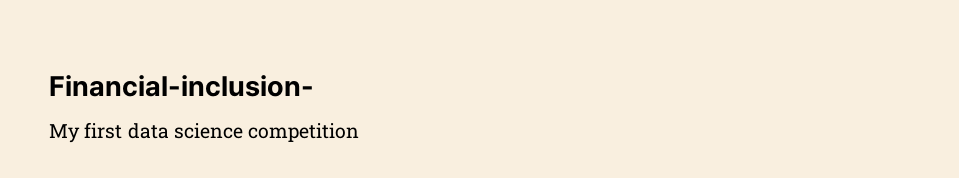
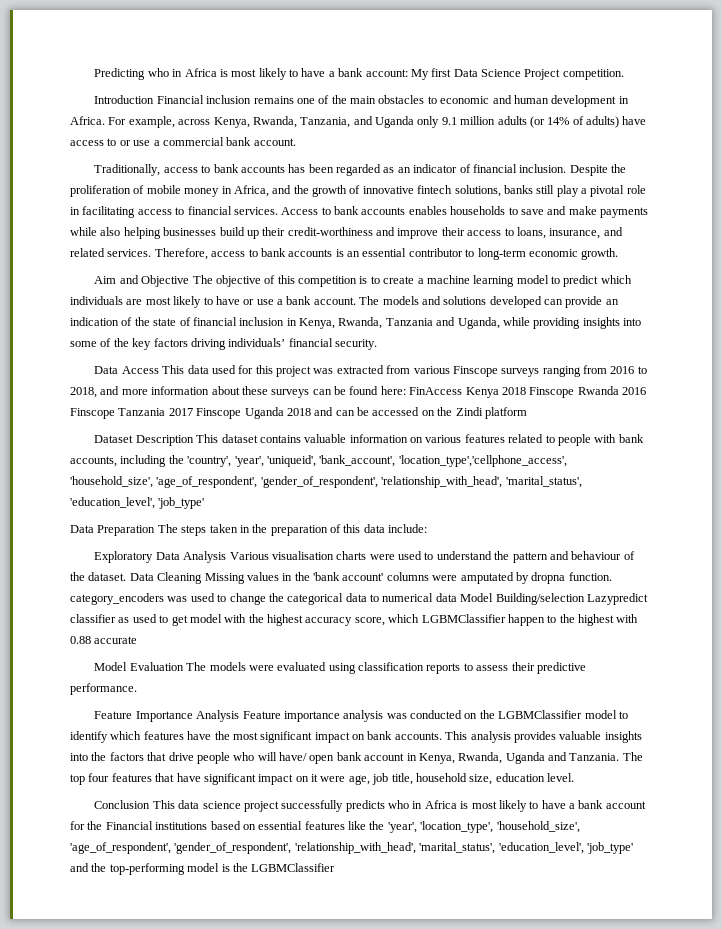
[49,75,314,97] [49,122,360,143] Financial-inclusion- // My first data science competition -> [94,68,624,80] [94,95,629,107] [70,116,647,128] [70,137,296,146] [94,164,627,176] [70,185,646,197] [70,206,648,218] [70,227,623,239] [70,248,619,260] [94,275,632,287] [70,296,619,308] [70,317,641,329] [70,338,377,350] [94,365,647,377] [70,386,646,398] [70,407,527,419] [94,434,644,446] [70,455,567,467] [70,476,582,488] [70,497,205,509] [70,524,428,536] [94,551,635,563] [70,572,612,584] [70,593,648,605] [70,614,639,626] [70,636,138,644] [94,662,586,674] [70,683,137,695] [94,710,628,722] [70,731,642,743] [70,752,643,764] [70,773,574,785] [94,800,646,812] [70,821,580,833] [70,842,633,854] [70,863,336,875] Predicting who in Africa is most likely to have a bank account: My first Data Science Project competition. // Introduction Financial inclusion remains one of the main obstacles to economic and human development in Africa. For example, across Kenya, Rwanda, Tanzania, and Uganda only 9.1 million adults (or 14% of adults) have access to or use a commercial bank account. // Traditionally, access to bank accounts has been regarded as an indicator of financial inclusion. Despite the proliferation of mobile money in Africa, and the growth of innovative fintech solutions, banks still play a pivotal role in facilitating access to financial services. Access to bank accounts enables households to save and make payments while also helping businesses build up their credit-worthiness and improve their access to loans, insurance, and related services. Therefore, access to bank accounts is an essential contributor to long-term economic growth. // Aim and Objective The objective of this competition is to create a machine learning model to predict which individuals are most likely to have or use a bank account. The models and solutions developed can provide an indication of the state of financial inclusion in Kenya, Rwanda, Tanzania and Uganda, while providing insights into some of the key factors driving individuals’ financial security. // Data Access This data used for this project was extracted from various Finscope surveys ranging from 2016 to 2018, and more information about these surveys can be found here: FinAccess Kenya 2018 Finscope Rwanda 2016 Finscope Tanzania 2017 Finscope Uganda 2018 and can be accessed on the Zindi platform // Dataset Description This dataset contains valuable information on various features related to people with bank accounts, including the 'country', 'year', 'uniqueid', 'bank_account', 'location_type','cellphone_access', 'household_size', 'age_of_respondent', 'gender_of_respondent', 'relationship_with_head', 'marital_status', 'education_level', 'job_type' // Data Preparation The steps taken in the preparation of this data include: // Exploratory Data Analysis Various visualisation charts were used to understand the pattern and behaviour of the dataset. Data Cleaning Missing values in the 'bank account' columns were amputated by dropna function. category_encoders was used to change the categorical data to numerical data Model Building/selection Lazypredict classifier as used to get model with the highest accuracy score, which LGBMClassifier happen to the highest with 0.88 accurate // Model Evaluation The models were evaluated using classification reports to assess their predictive performance. // Feature Importance Analysis Feature importance analysis was conducted on the LGBMClassifier model to identify which features have the most significant impact on bank accounts. This analysis provides valuable insights into the factors that drive people who will have/ open bank account in Kenya, Rwanda, Uganda and Tanzania. The top four features that have significant impact on it were age, job title, household size, education level. // Conclusion This data science project successfully predicts who in Africa is most likely to have a bank account for the Financial institutions based on essential features like the 'year', 'location_type', 'household_size', 'age_of_respondent', 'gender_of_respondent', 'relationship_with_head', 'marital_status', 'education_level', 'job_type' and the top-performing model is the LGBMClassifier

